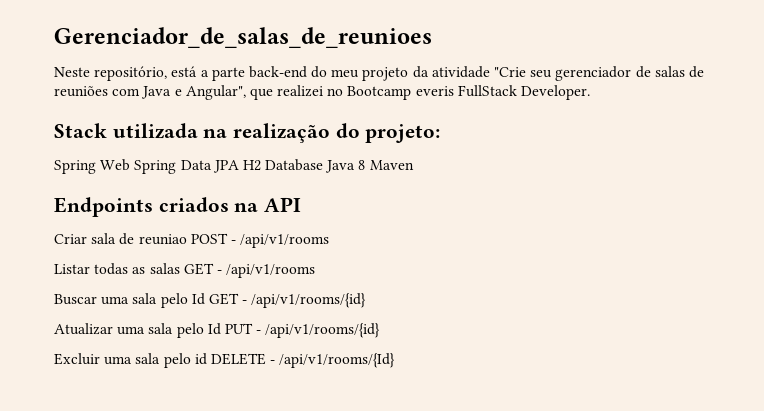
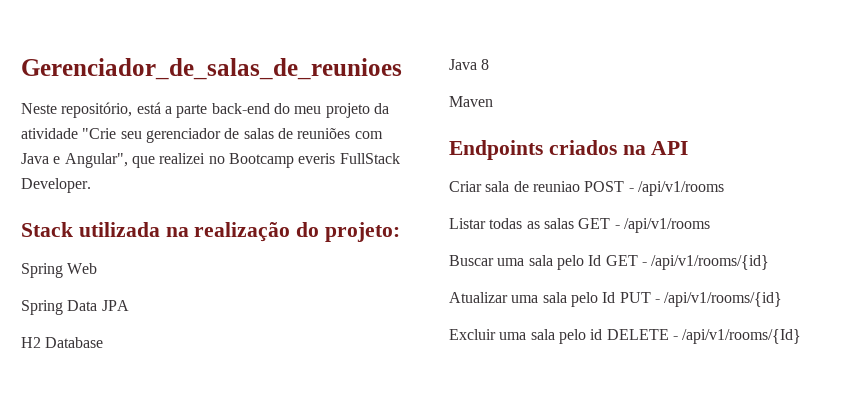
(131, 165) none -> (98, 268) //
(239, 166) none -> (129, 305) //
(324, 165) none -> (104, 342) //
(366, 165) none -> (490, 64) //

